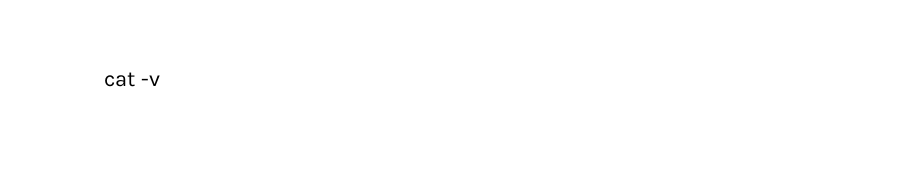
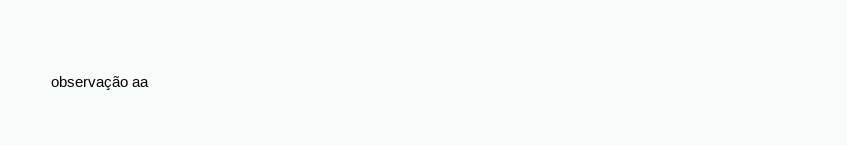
[104,72,160,87] cat -v -> [51,76,150,90] observação aa

